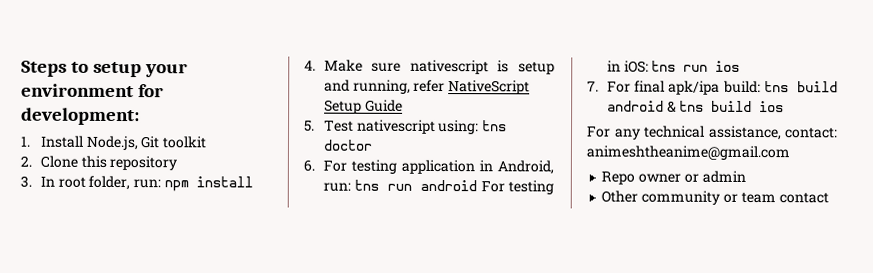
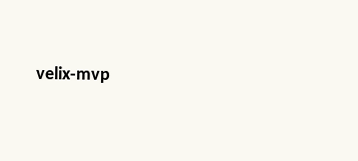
[21,60,188,78] [21,83,164,98] [21,107,140,126] [20,135,207,151] [20,155,178,171] [20,175,253,192] [304,59,555,75] [323,79,531,95] [323,99,403,114] [304,119,508,135] [322,139,372,151] [303,159,554,175] [322,179,554,195] [606,60,741,73] [587,80,838,95] [606,100,785,113] [586,125,838,141] [586,145,790,162] [601,170,746,185] [601,190,829,205] Steps to setup your environment for development: // 1. Install Node.js, Git toolkit // 2. Clone this repository // 3. In root folder, run: npm install // 4. Make sure nativescript is setup and running, refer NativeScript Setup Guide // 5. Test nativescript using: tns doctor // 6. For testing application in Android, run: tns run android For testing in iOS: tns run ios // 7. For final apk/ipa build: tns build android & tns build ios // For any technical assistance, contact: animeshtheanime@gmail.com // Repo owner or admin // Other community or team contact -> [35,65,111,84] velix-mvp

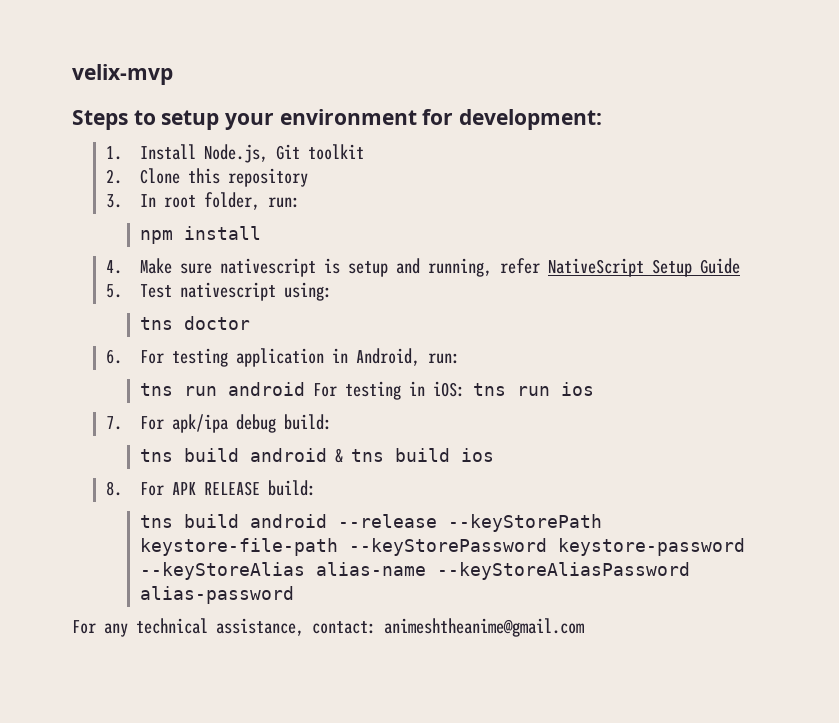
(111, 74) none -> [72,109,603,130] [106,144,365,163] [106,168,309,187] [106,192,301,210] [140,226,262,244] [106,258,741,277] [106,282,333,301] [140,316,251,330] [106,348,461,367] [140,381,595,400] [106,414,333,433] [140,448,495,463] [106,480,317,496] [140,514,603,532] [140,538,746,556] [140,562,691,580] [140,586,295,604] [72,618,584,637] // Steps to setup your environment for development: // 1. Install Node.js, Git toolkit // 2. Clone this repository // 3. In root folder, run: // npm install // 4. Make sure nativescript is setup and running, refer NativeScript Setup Guide // 5. Test nativescript using: // tns doctor // 6. For testing application in Android, run: // tns run android For testing in iOS: tns run ios // 7. For apk/ipa debug build: // tns build android & tns build ios // 8. For APK RELEASE build: // tns build android --release --keyStorePath keystore-file-path --keyStorePassword keystore-password --keyStoreAlias alias-name --keyStoreAliasPassword alias-password // For any technical assistance, contact: animeshtheanime@gmail.com

